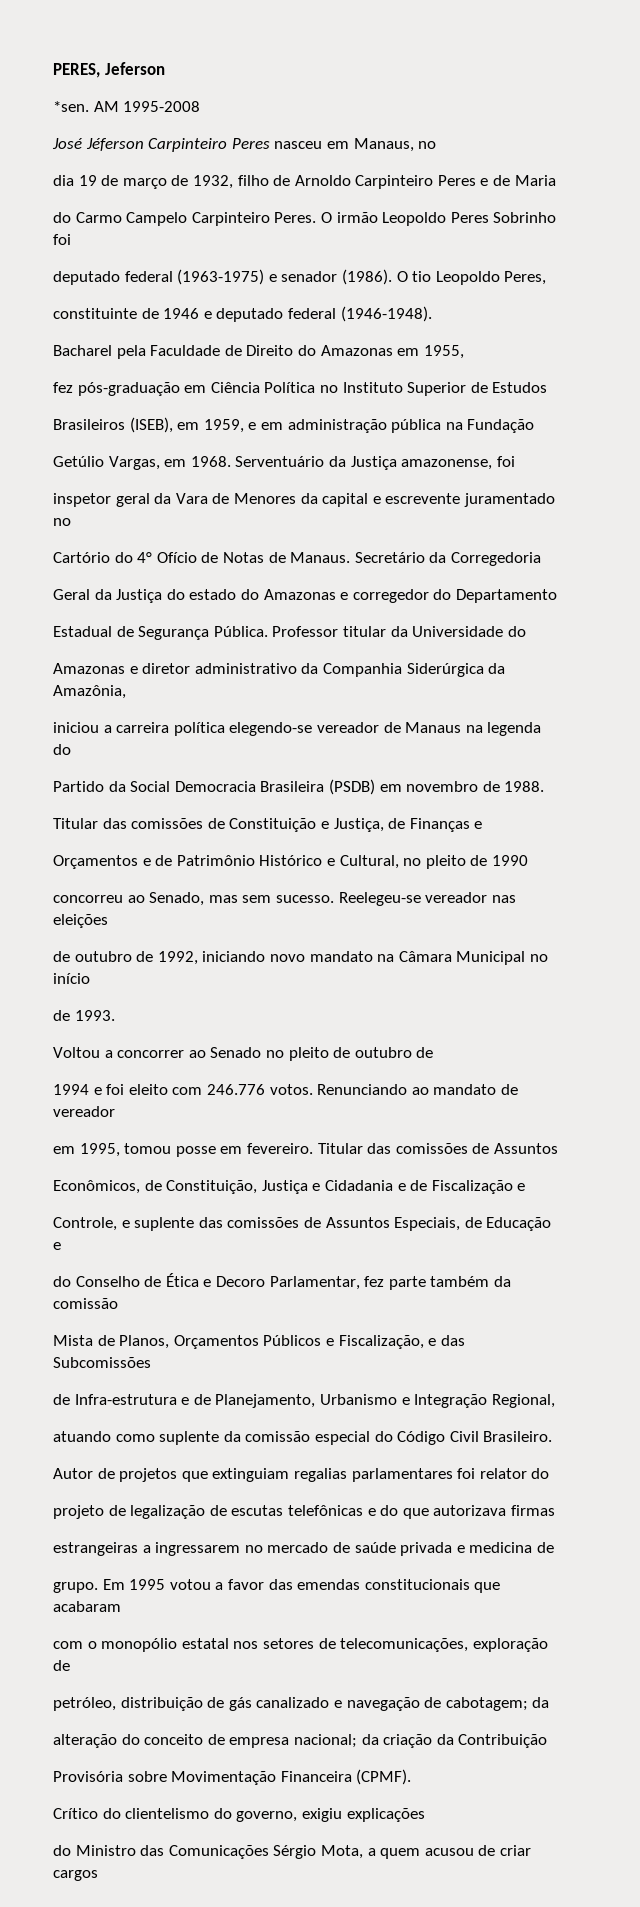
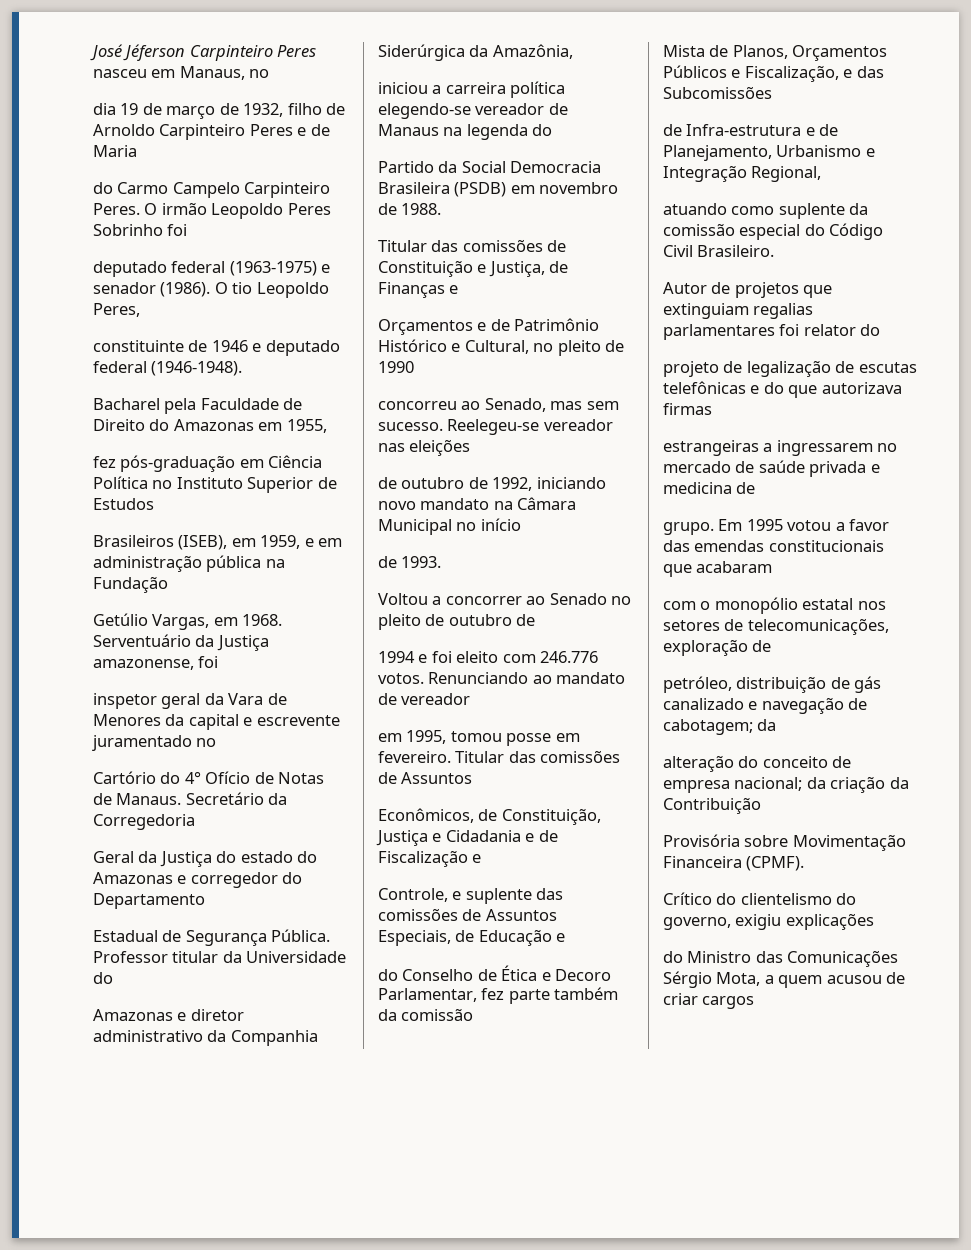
[53,62,165,78] [53,101,201,112] PERES, Jeferson // *sen. AM 1995-2008 // -> (90, 52) none

